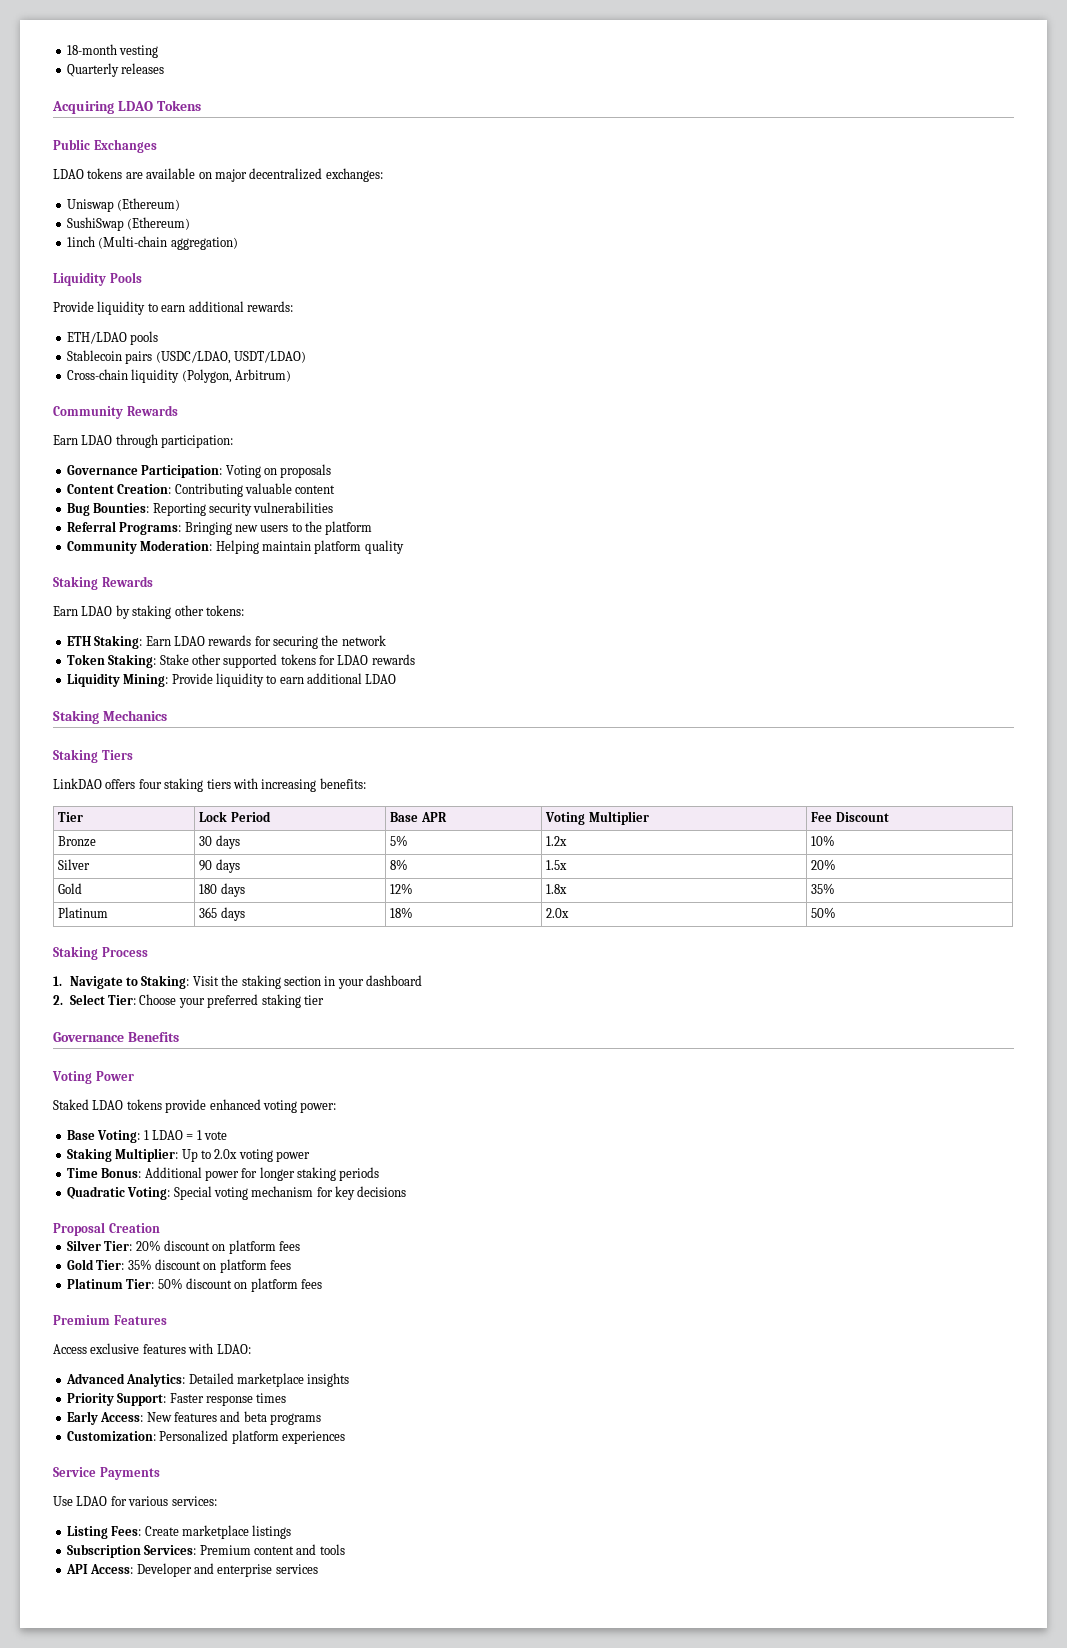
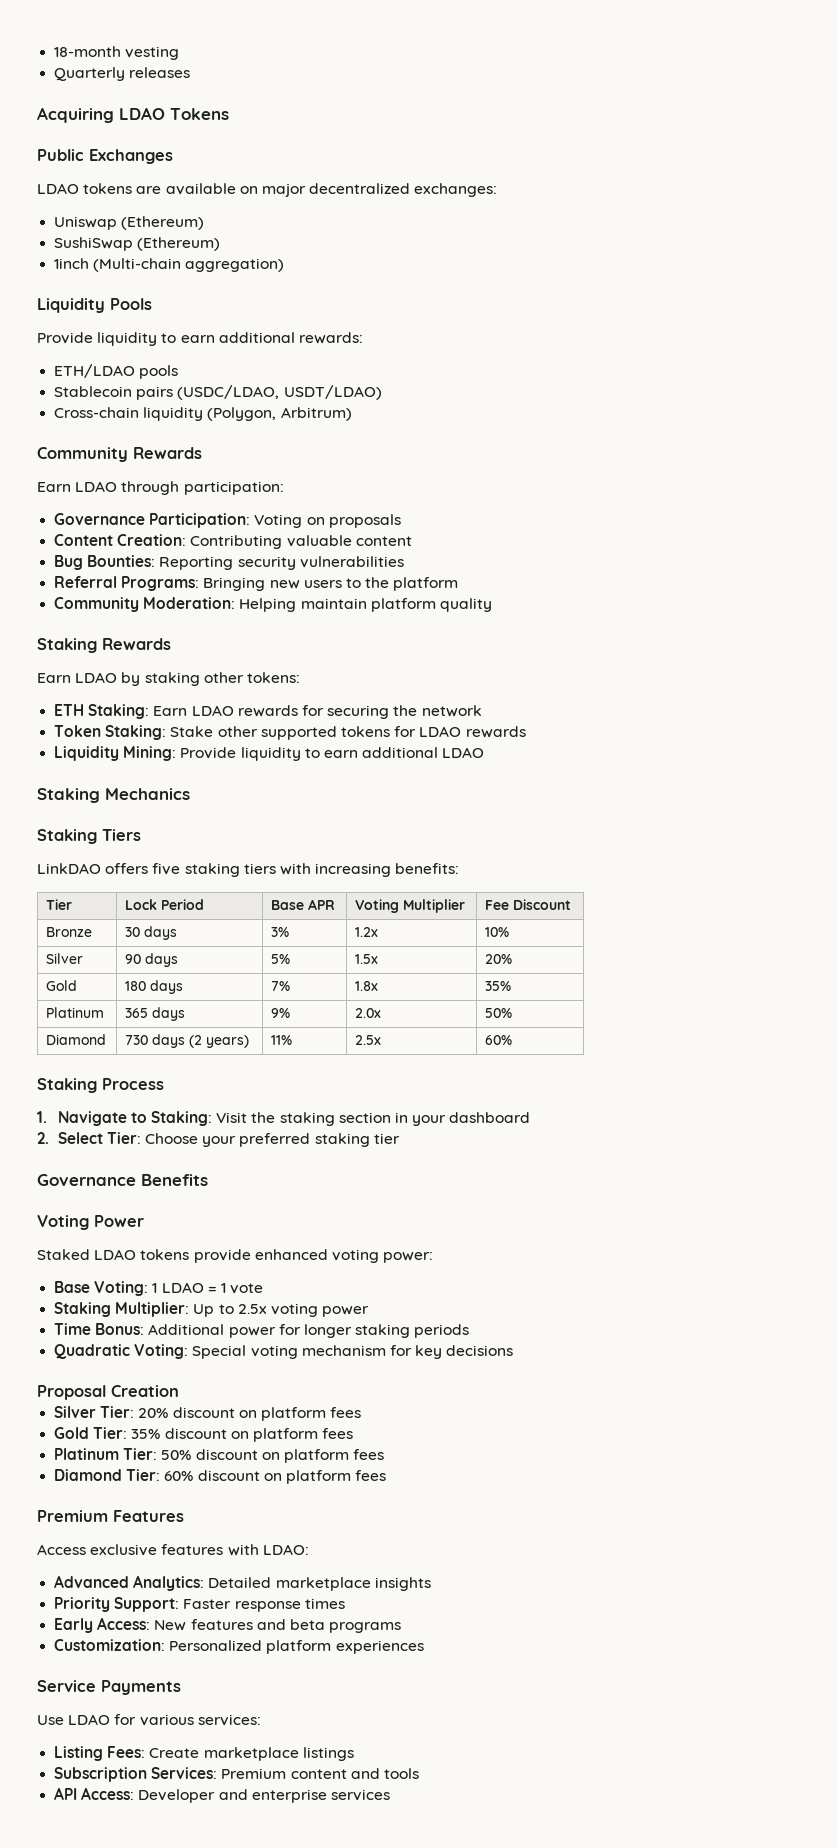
[138,779,162,789] four -> [152,863,181,875] five
[390,835,409,846] 5% -> [271,927,290,937] 3%
[390,859,409,870] 8% -> [271,954,291,964] 5%
[390,883,414,894] 12% -> [271,981,291,991] 7%
[390,907,414,918] 18% -> [271,1008,291,1018] 9%
(837, 912) none -> [46,1034,107,1045] [125,1034,250,1048] [271,1035,293,1045] [355,1035,382,1045] [485,1035,513,1045] // Diamond | 730 days (2 years) | 11% | 2.5x | 60%
[214,1149,238,1159] 2.0x -> [237,1304,267,1314] 2.5x
(322, 1284) none -> [54,1469,387,1484] // Diamond Tier: 60% discount on platform fees

